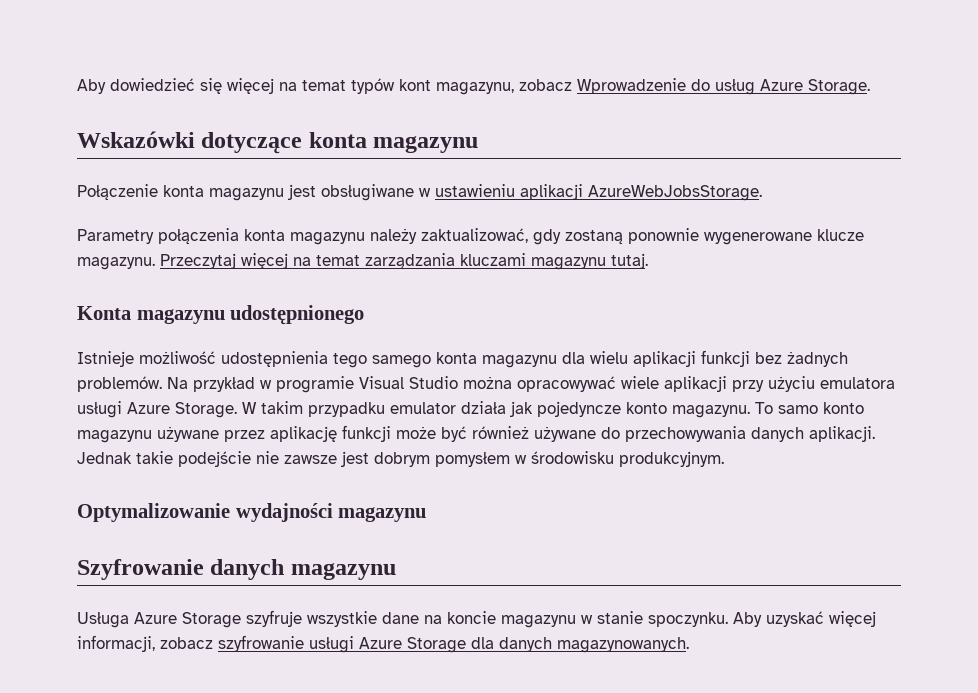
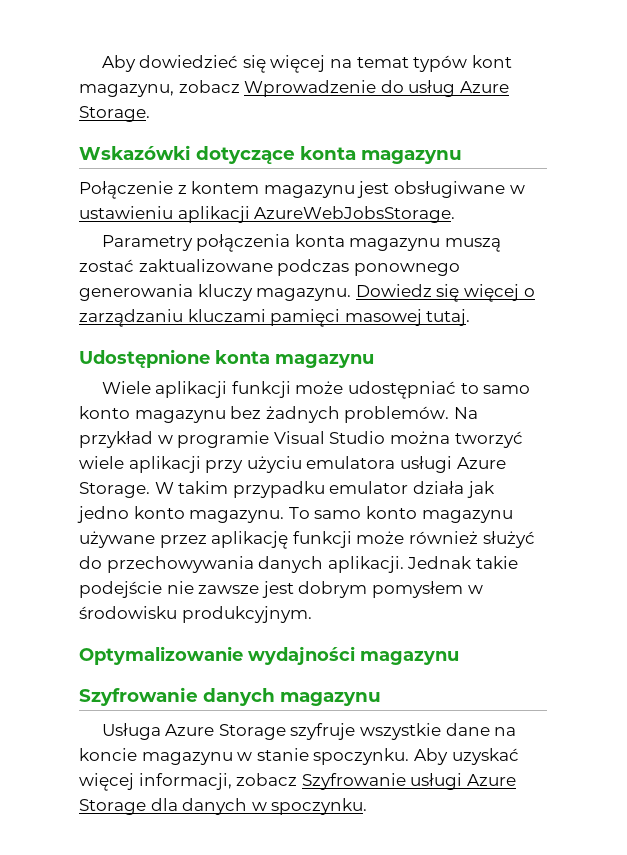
[163,185,204,197] konta -> [177,181,260,194] z kontem
[370,228,864,245] [77,253,648,270] [77,305,365,325] [77,350,750,368] należy zaktualizować, gdy zostaną ponownie wygenerowane klucze magazynu. Przeczytaj więcej na temat zarządzania kluczami magazynu tutaj. // Konta magazynu udostępnionego // Istnieje możliwość udostępnienia tego samego konta magazynu dla wielu aplikacji funkcji -> [444,238,501,252] [79,259,460,276] [79,284,535,302] [79,309,471,327] [79,349,374,368] [101,381,531,399] [79,406,226,423] muszą zostać zaktualizowane podczas ponownego generowania kluczy magazynu. Dowiedz się więcej o zarządzaniu kluczami pamięci masowej tutaj. // Udostępnione konta magazynu // Wiele aplikacji funkcji może udostępniać to samo konto magazynu
[517,376,616,392] opracowywać -> [454,431,523,448] tworzyć
[537,401,621,417] pojedyncze -> [77,506,129,523] jedno
[441,426,596,442] być również używane -> [408,531,535,548] również służyć
[218,635,304,652] szyfrowanie -> [301,773,406,790] Szyfrowanie
[557,637,689,653] magazynowanych. -> [251,798,368,815] w spoczynku.

